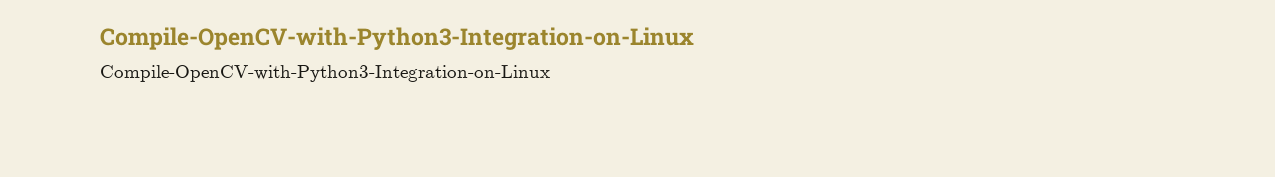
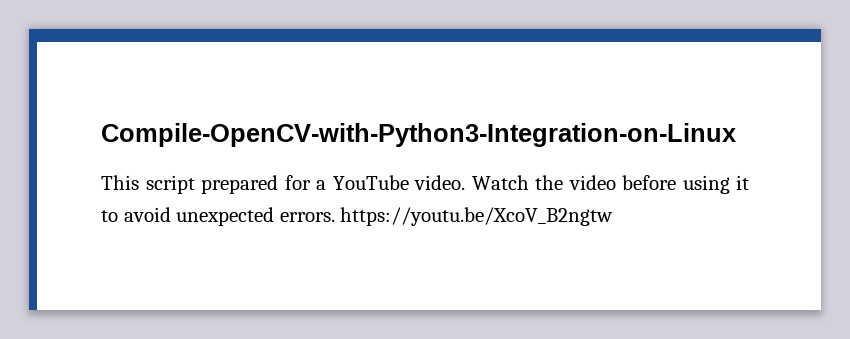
[100,65,550,82] Compile-OpenCV-with-Python3-Integration-on-Linux -> [101,175,749,194] [101,207,614,226] This script prepared for a YouTube video. Watch the video before using it to avoid unexpected errors. https://youtu.be/XcoV_B2ngtw

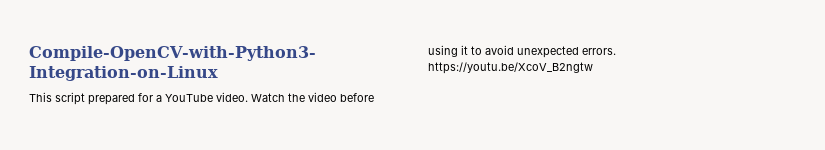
(335, 217) none -> (616, 51) //

